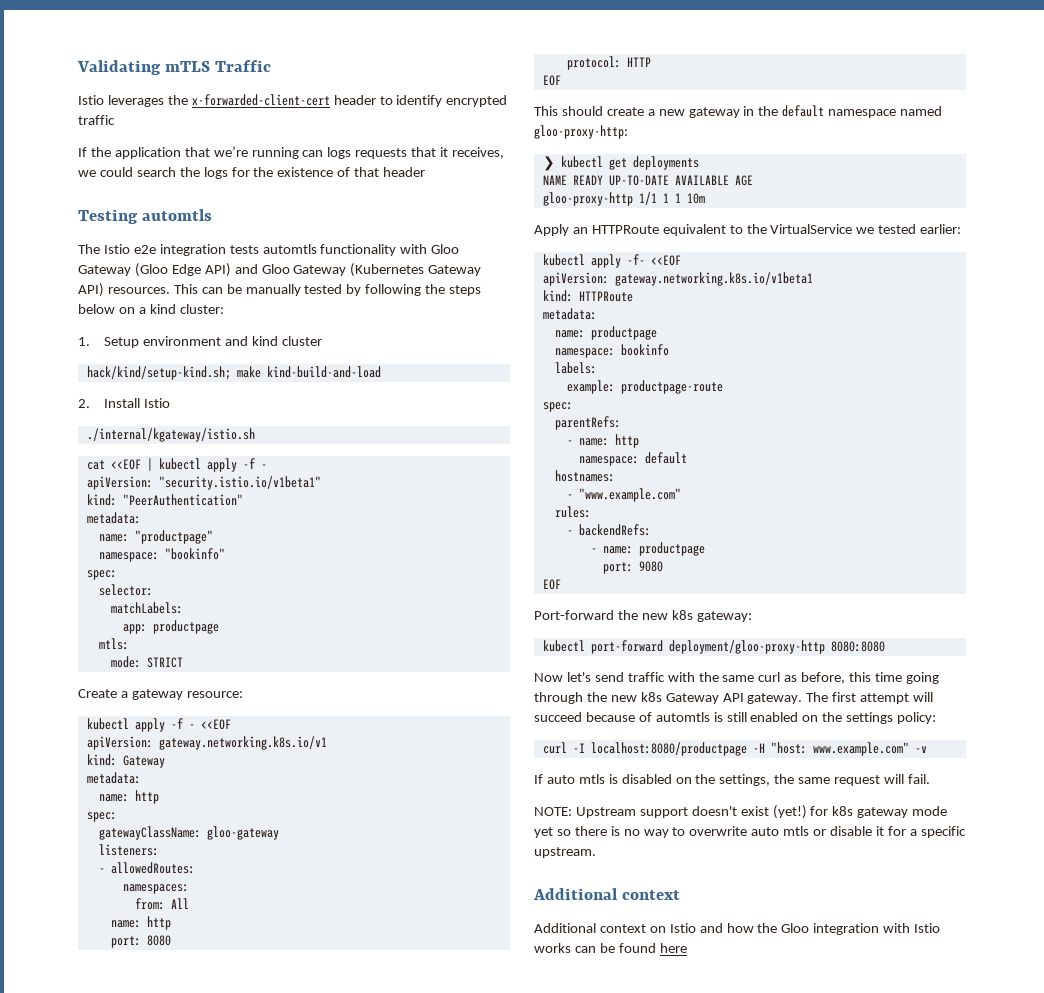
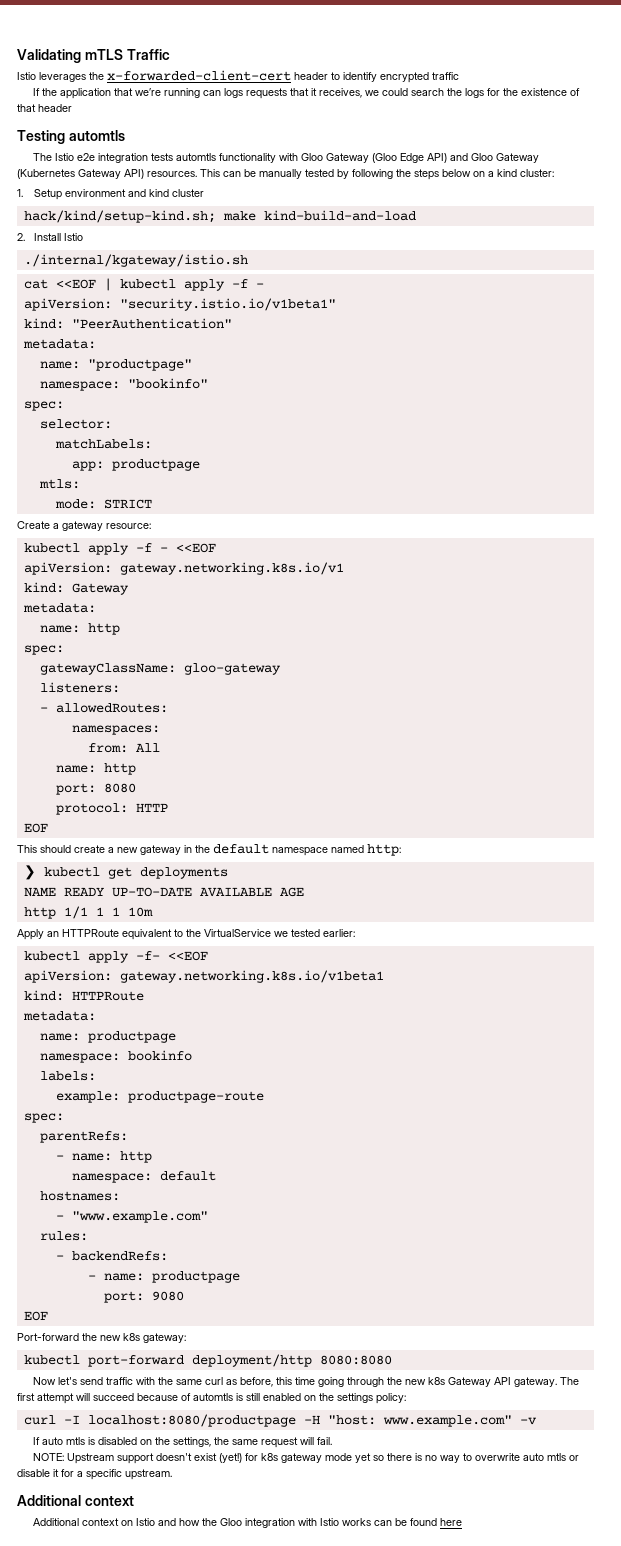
[534,125,628,139] gloo-proxy-http: -> [367,844,401,856] http:
[542,192,633,206] gloo-proxy-http -> [23,907,56,919] http
[668,640,825,654] deployment/gloo-proxy-http -> [191,1354,312,1367] deployment/http

